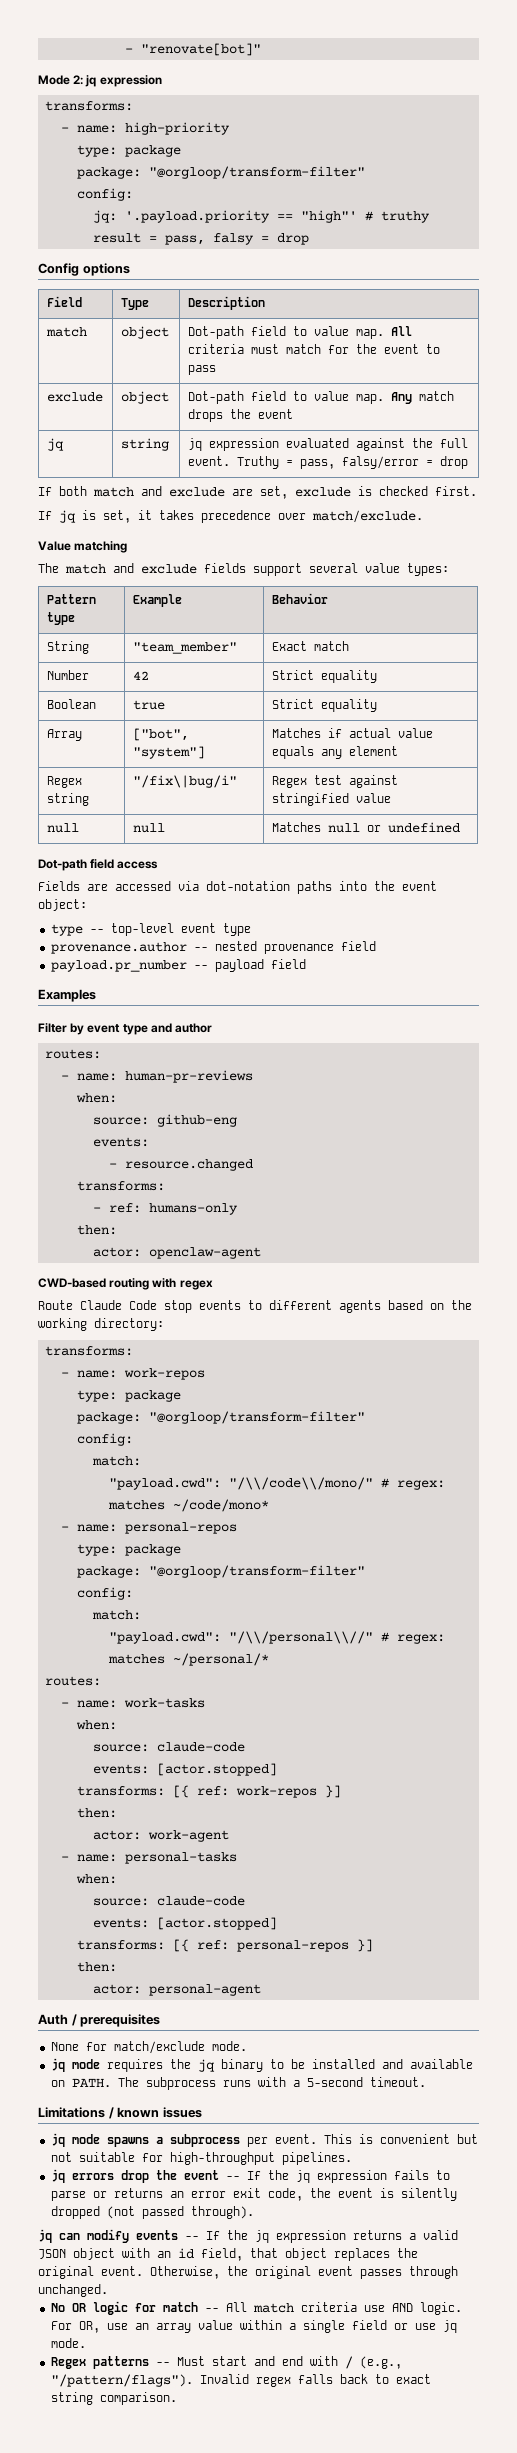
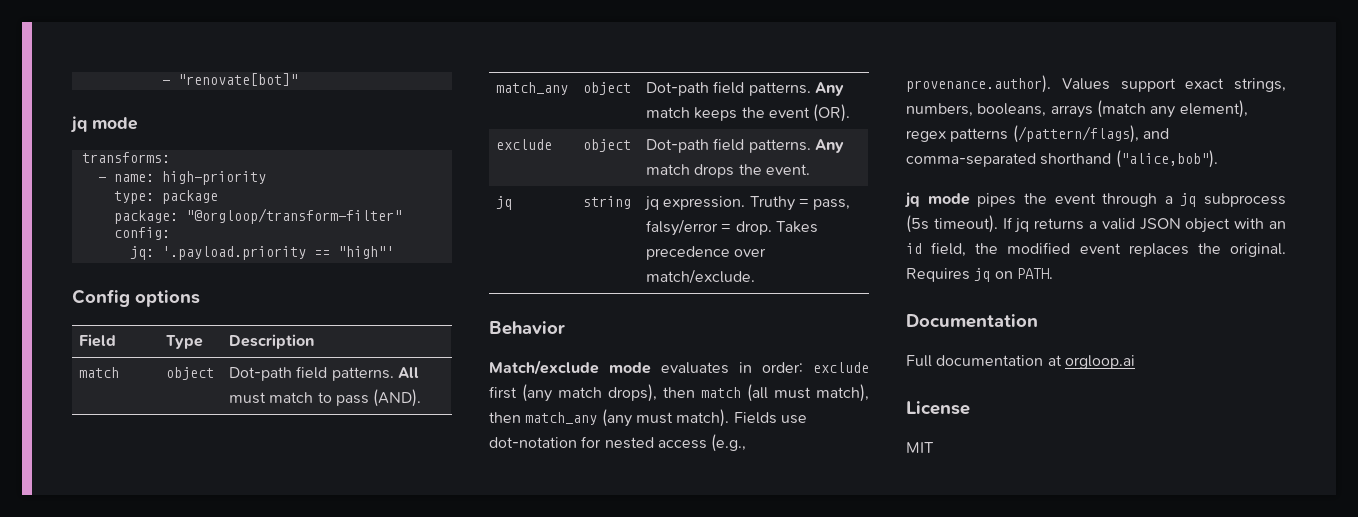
[38,75,162,87] Mode 2: jq expression -> [70,116,138,133] jq mode
[364,211,430,223] [92,233,309,245] # truthy result = pass, falsy = drop -> (394, 252) none
[292,326,412,339] [187,344,440,354] [187,365,216,375] to value map. All criteria must match for the event to pass -> [331,367,420,381] [229,389,422,407] [496,82,569,95] [583,82,632,95] [646,81,845,96] [646,104,851,122] patterns. All must match to pass (AND). // match_any | object | Dot-path field patterns. Any match keeps the event (OR).
[292,391,384,404] to value map. -> [748,139,811,153] patterns.
[257,409,293,419] event -> [766,164,811,175] event.
[208,438,468,451] [187,456,230,466] expression evaluated against the full event. -> [663,196,746,210] expression.
[439,456,468,469] [38,486,477,499] [38,510,423,523] [38,541,128,553] [38,563,449,576] [46,594,96,604] [46,612,75,625] [132,594,182,607] [271,593,328,604] [46,641,89,654] [132,642,237,654] [271,641,349,651] [46,670,89,680] [132,671,149,680] [271,670,377,683] [46,699,96,709] [132,700,165,710] [271,699,377,712] [46,729,82,741] [132,728,189,741] [132,746,205,759] [271,728,433,738] [271,746,398,759] [46,776,82,788] [46,793,89,806] [132,775,237,788] [271,775,398,788] [271,793,391,806] [46,823,79,833] [132,823,165,833] [271,822,460,833] [38,859,159,871] [38,881,437,894] [38,899,87,911] [50,923,251,936] [50,941,376,954] [50,959,306,972] [38,989,96,1002] [38,1023,213,1035] [44,1049,101,1059] [60,1070,253,1083] [75,1093,117,1103] [92,1114,237,1127] [92,1137,149,1147] [108,1159,253,1171] [76,1181,165,1191] [92,1203,238,1215] [76,1225,117,1235] [92,1247,261,1259] [38,1278,213,1290] [38,1300,472,1313] [38,1318,164,1331] [44,1346,133,1356] [60,1368,205,1380] [76,1390,181,1402] [76,1411,365,1424] [76,1433,133,1446] [91,1456,141,1466] [108,1477,445,1490] [107,1499,269,1512] [60,1522,237,1534] [76,1544,181,1556] [76,1565,365,1578] [76,1587,133,1600] [91,1610,141,1620] [108,1631,445,1644] [107,1653,269,1666] [44,1676,101,1686] [60,1698,205,1708] [75,1720,117,1730] [92,1742,245,1752] [92,1763,277,1776] [76,1785,341,1798] [76,1808,117,1818] [92,1830,229,1842] [60,1852,237,1864] [75,1874,117,1884] [92,1896,245,1906] [92,1917,277,1930] [76,1939,373,1952] [76,1962,117,1972] [92,1984,261,1996] [38,2014,161,2027] [50,2041,247,2054] [50,2058,473,2072] [50,2077,426,2090] [38,2107,202,2119] [50,2133,478,2147] [50,2152,352,2165] [50,2169,450,2183] [50,2188,457,2201] [50,2206,254,2219] [38,2229,346,2243] drop // If both match and exclude are set, exclude is checked first. // If jq is set, it takes precedence over match/exclude. // Value matching // The match and exclude fields support several value types: // Pattern type | Example | Behavior // String | "team_member" | Exact match // Number | 42 | Strict equality // Boolean | true | Strict equality // Array | ["bot", "system"] | Matches if actual value equals any element // Regex string | "/fix\|bug/i" | Regex test against stringified value // null | null | Matches null or undefined // Dot-path field access // Fields are accessed via dot-notation paths into the event object: // type -- top-level event type // provenance.author -- nested provenance field // payload.pr_number -- payload field // Examples // Filter by event type and author // routes: // - name: human-pr-reviews // when: // source: github-eng // events: // - resource.changed // transforms: // - ref: humans-only // then: // actor: openclaw-agent // CWD-based routing with regex // Route Claude Code stop events to different agents based on the working directory: // transforms: // - name: work-repos // type: package // package: "@orgloop/transform-filter" // config: // match: // "payload.cwd": "/\\/code\\/mono/" # regex: matches ~/code/mono* // - name: personal-repos // type: package // package: "@orgloop/transform-filter" // config: // match: // "payload.cwd": "/\\/personal\\//" # regex: matches ~/personal/* // routes: // - name: work-tasks // when: // source: claude-code // events: [actor.stopped] // transforms: [{ ref: work-repos }] // then: // actor: work-agent // - name: personal-tasks // when: // source: claude-code // events: [actor.stopped] // transforms: [{ ref: personal-repos }] // then: // actor: personal-agent // Auth / prerequisites // None for match/exclude mode. // jq mode requires the jq binary to be installed and available on PATH. The subprocess runs with a 5-second timeout. // Limitations / known issues // jq mode spawns a subprocess per event. This is convenient but not suitable for high-throughput pipelines. // jq errors drop the event -- If the jq expression fails to parse or returns an error exit code, the event is silently dropped (not passed through). // jq can modify events -- If the jq expression -> [735,221,819,235] [646,246,767,260] [646,269,756,284] [489,321,565,335] [489,360,869,375] [489,384,869,402] [489,409,807,427] [489,434,747,452] [906,75,1286,93] [906,100,1248,118] [906,125,1169,143] [906,150,1218,168] [904,192,1286,208] [906,215,1030,233] drop. Takes precedence over match/exclude. // Behavior // Match/exclude mode evaluates in order: exclude first (any match drops), then match (all must match), then match_any (any must match). Fields use dot-notation for nested access (e.g., provenance.author). Values support exact strings, numbers, booleans, arrays (match any element), regex patterns (/pattern/flags), and comma-separated shorthand ("alice,bob"). // jq mode pipes the event through a jq subprocess (5s timeout). If jq
[250,2248,418,2261] [38,2266,458,2279] [38,2284,108,2297] [50,2301,462,2315] [50,2320,457,2333] [50,2338,86,2348] [50,2356,402,2369] [50,2374,431,2387] [50,2392,177,2405] that object replaces the original event. Otherwise, the original event passes through unchanged. // No OR logic for match -- All match criteria use AND logic. For OR, use an array value within a single field or use jq mode. // Regex patterns -- Must start and end with / (e.g., "/pattern/flags"). Invalid regex falls back to exact string comparison. -> [975,242,1286,257] [906,268,1053,282] [906,314,1038,328] [906,355,1135,369] [906,401,970,415] [906,442,934,453] the modified event replaces the original. Requires jq on PATH. // Documentation // Full documentation at orgloop.ai // License // MIT

